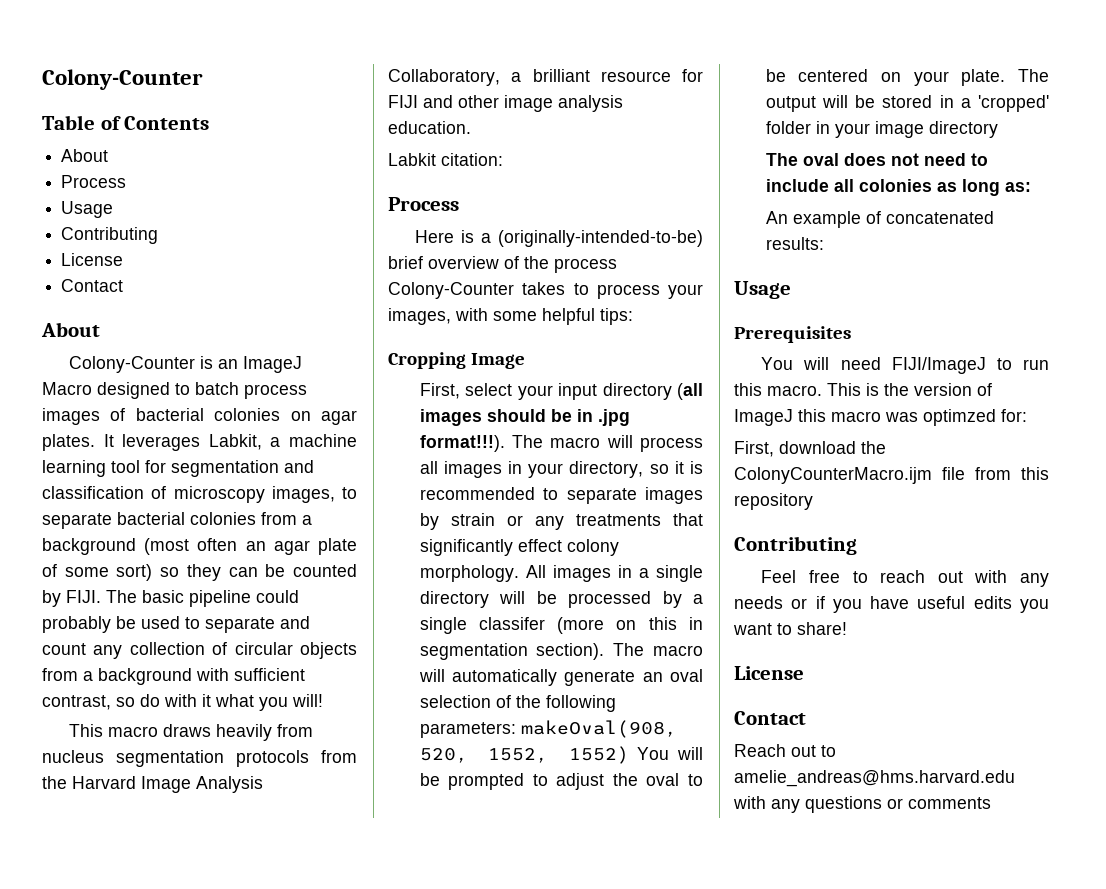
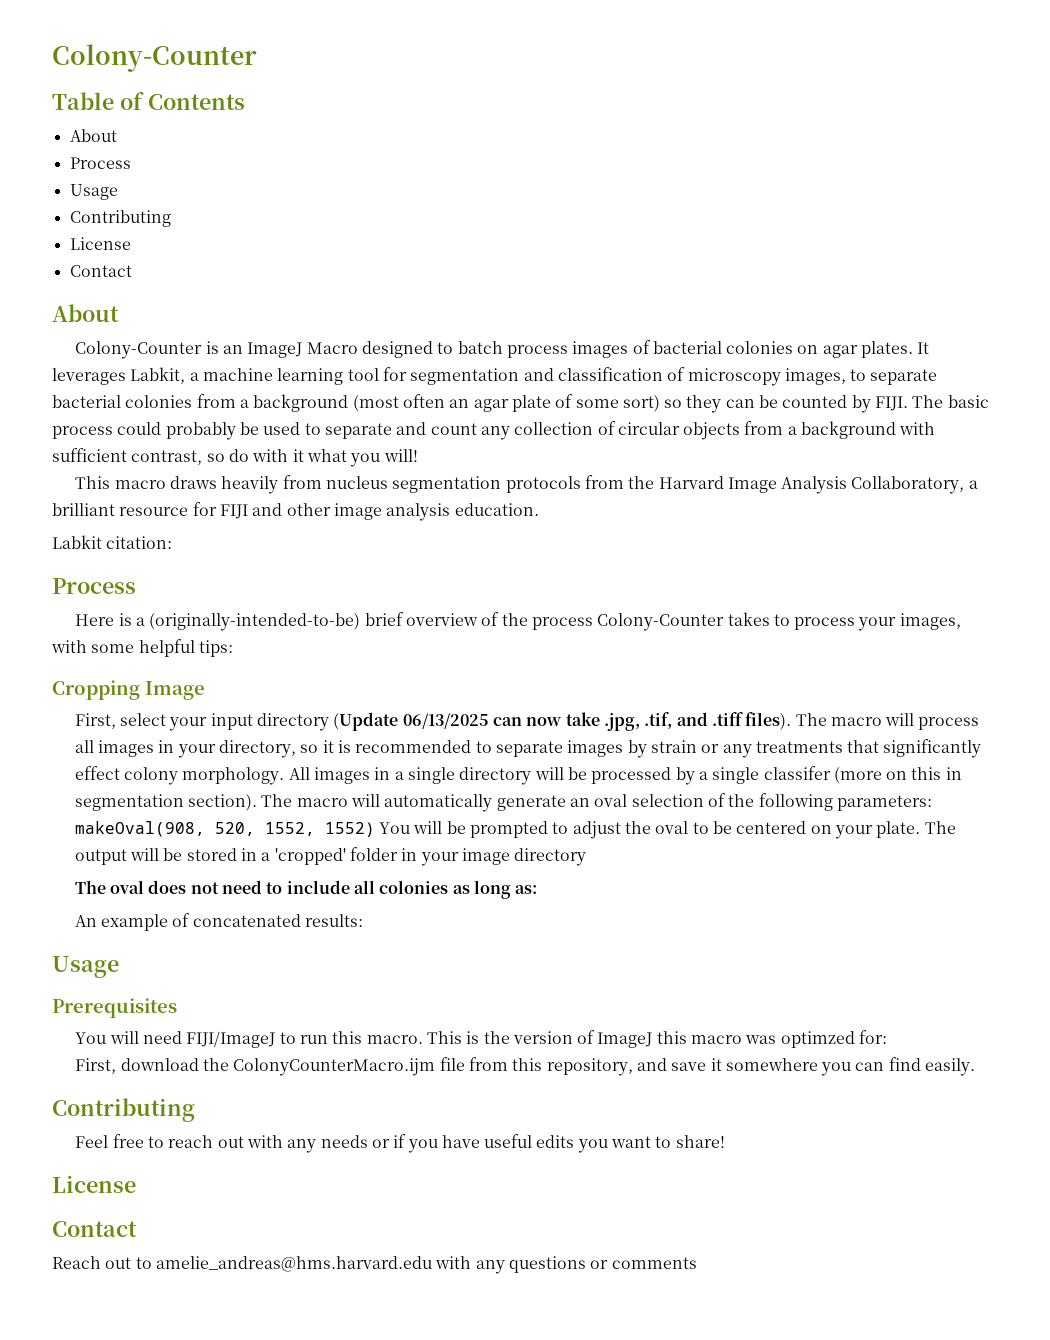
[189,590,251,607] pipeline -> [52,426,113,439] process
[677,383,703,400] [419,409,630,426] [419,435,505,452] (all images should be in .jpg format!!!). -> [333,712,792,731] (Update 06/13/2025 can now take .jpg, .tif, and .tiff files).
[734,493,813,510] repository -> [546,1057,976,1076] repository, and save it somewhere you can find easily.

